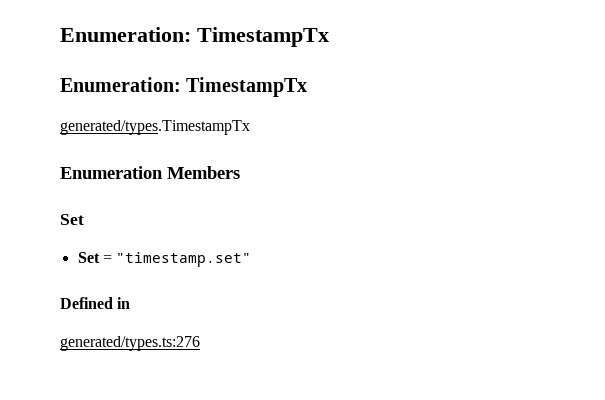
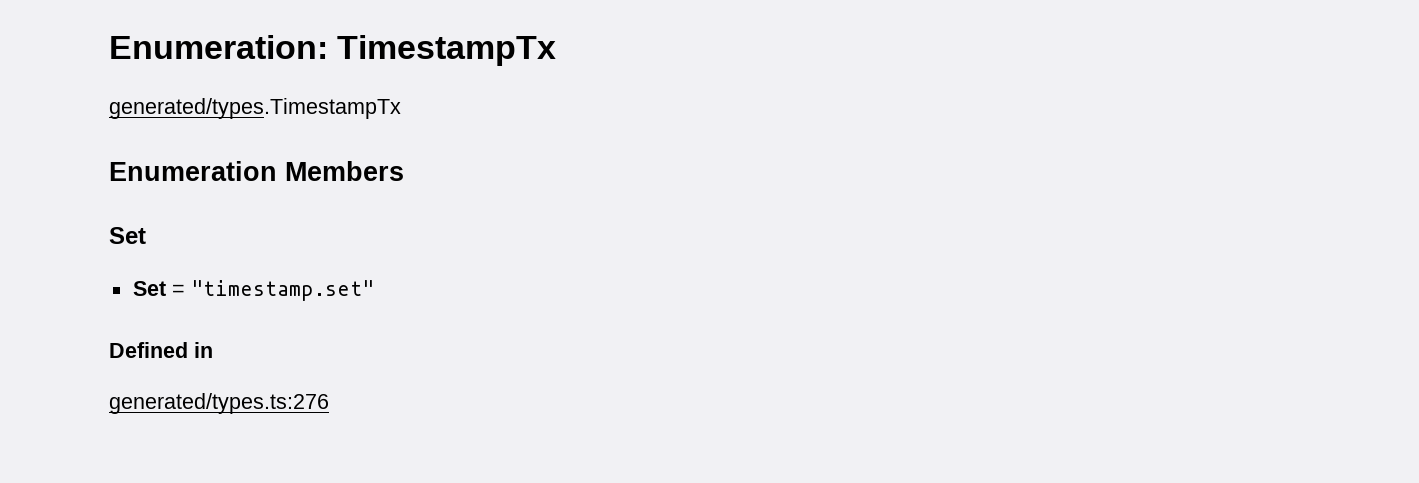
[60,27,329,47] [60,77,308,97] Enumeration: TimestampTx // Enumeration: TimestampTx -> [109,35,557,66] Enumeration: TimestampTx

